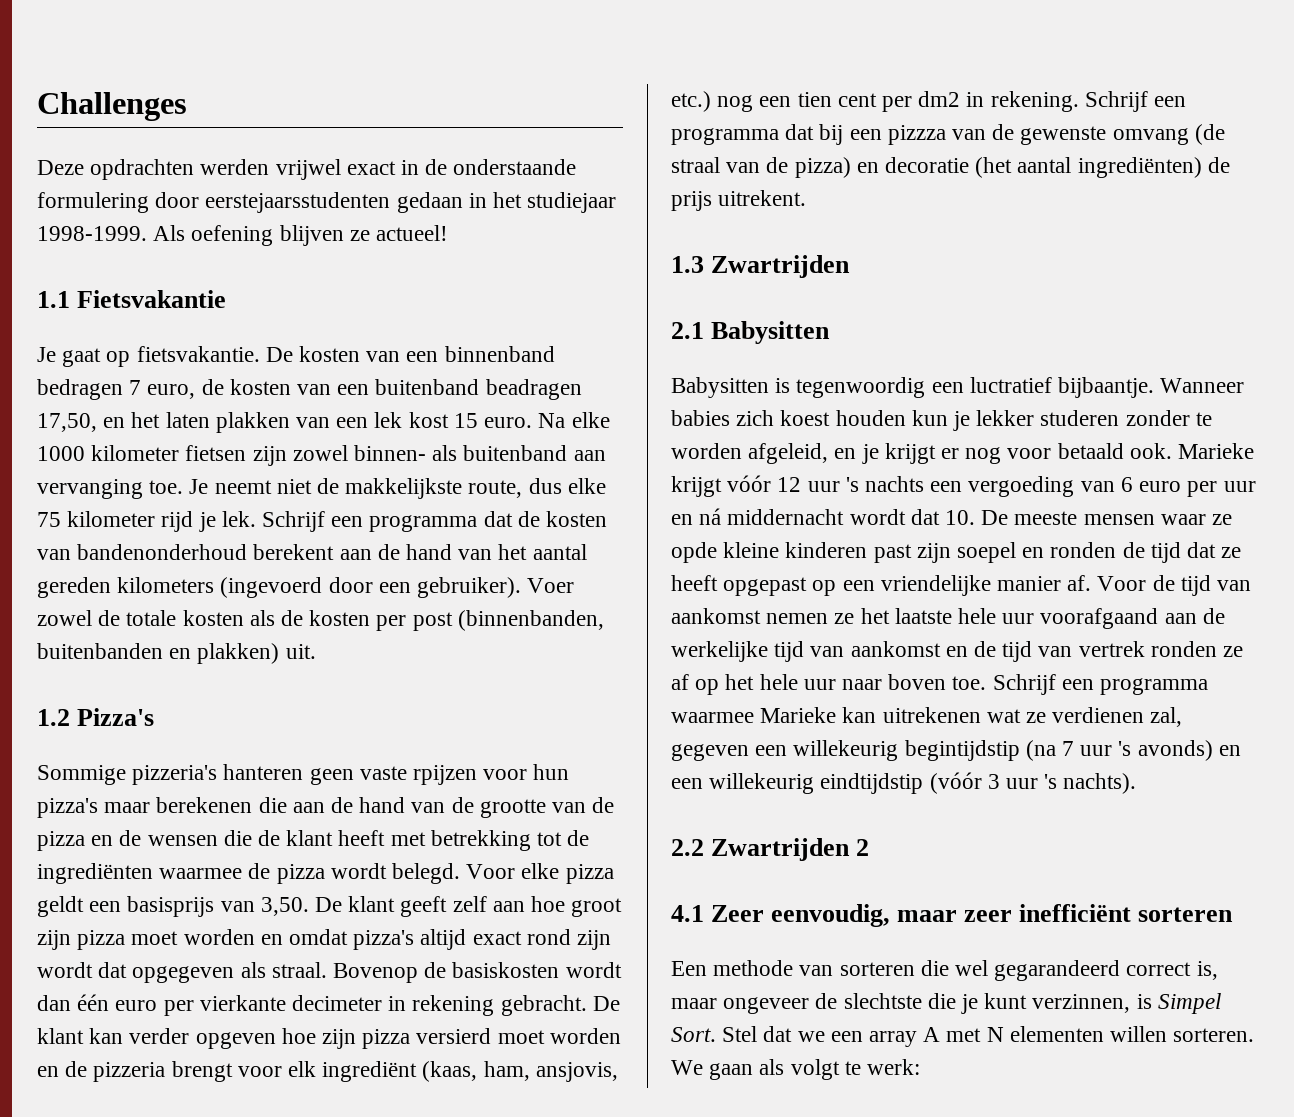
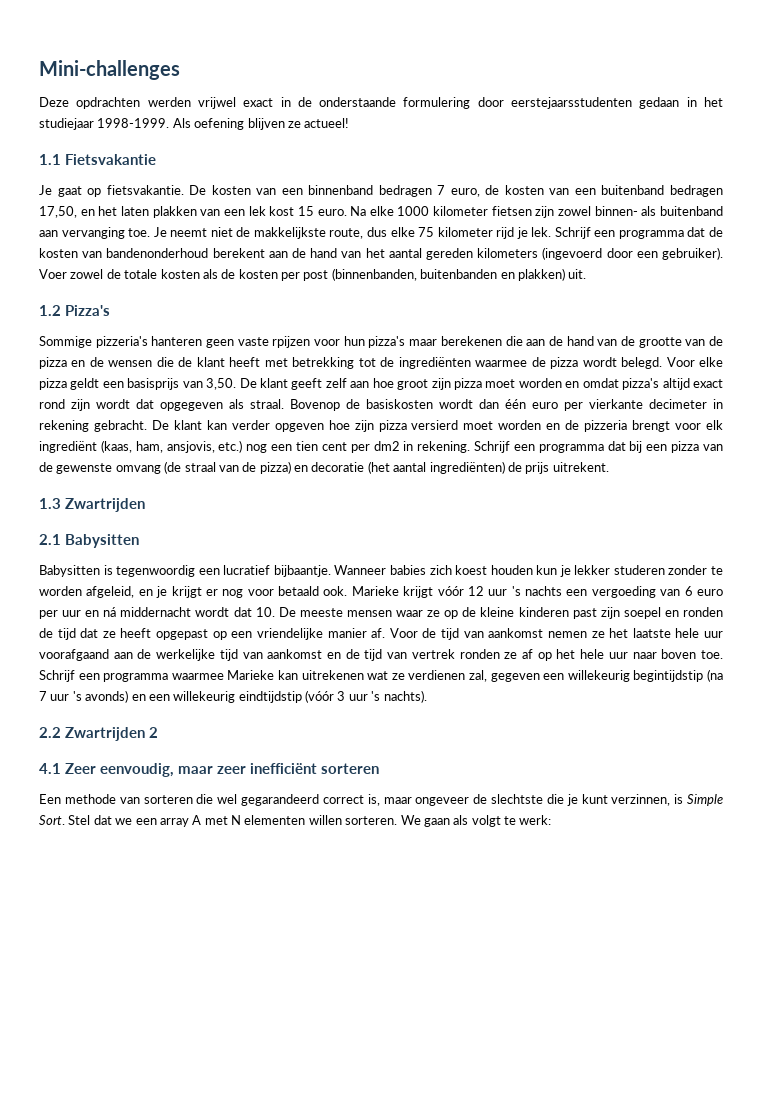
[37,92,187,121] Challenges -> [39,60,180,80] Mini-challenges
[485,379,582,400] beadragen -> [669,185,723,197] bedragen
[887,125,946,145] pizzza -> [671,441,700,453] pizza
[969,377,1052,393] luctratief -> [223,565,271,575] lucratief
[671,542,717,563] opde -> [444,607,477,619] op de
[1157,993,1221,1014] Simpel -> [687,794,724,806] Simple

